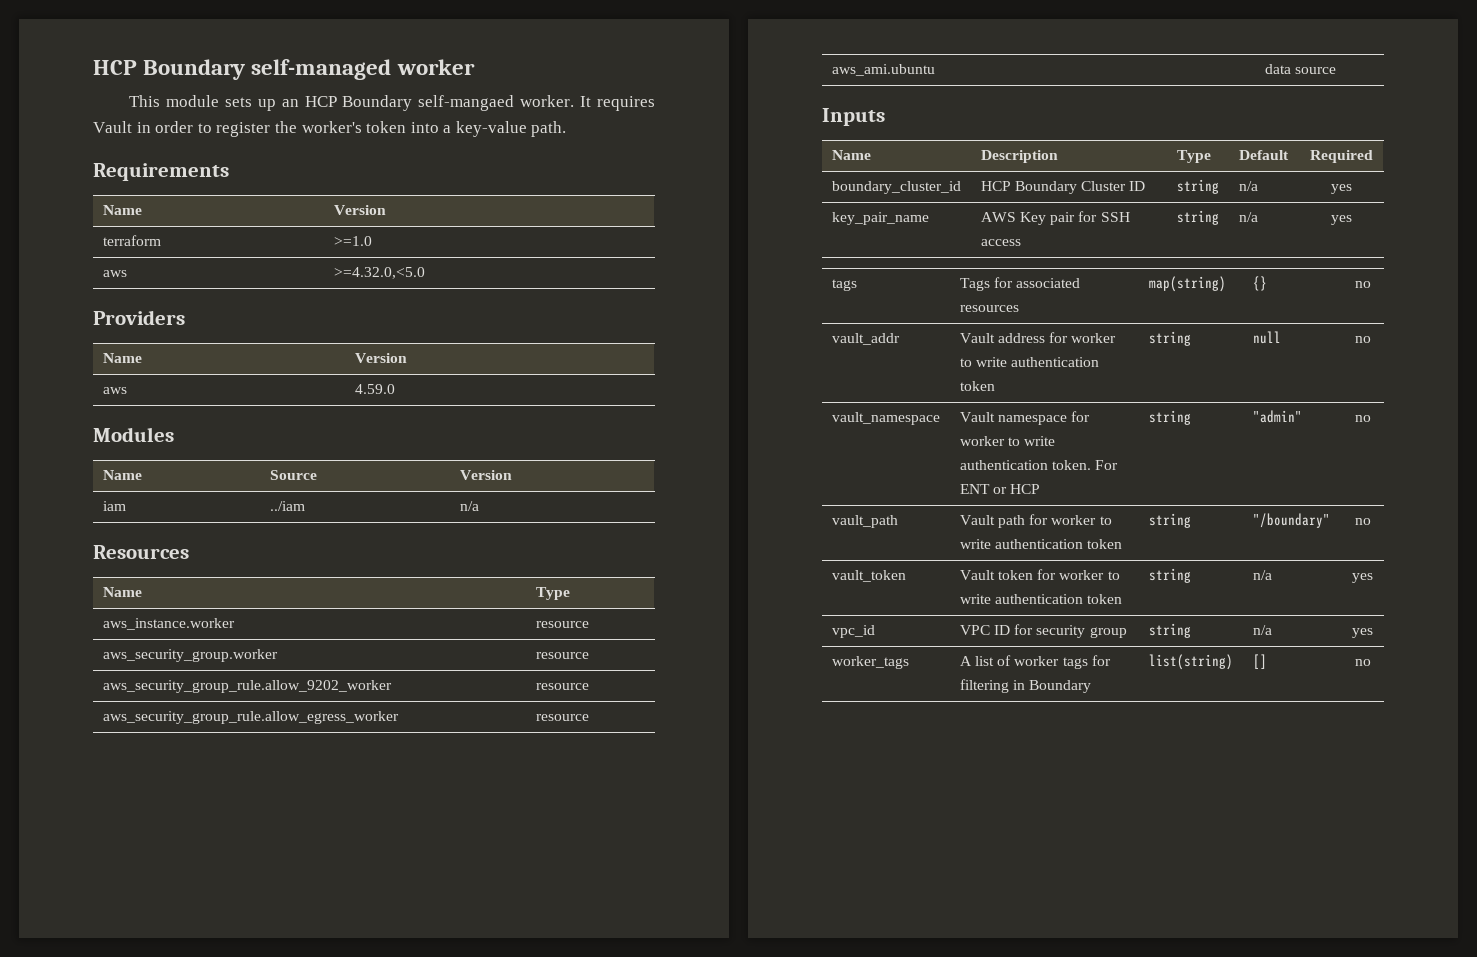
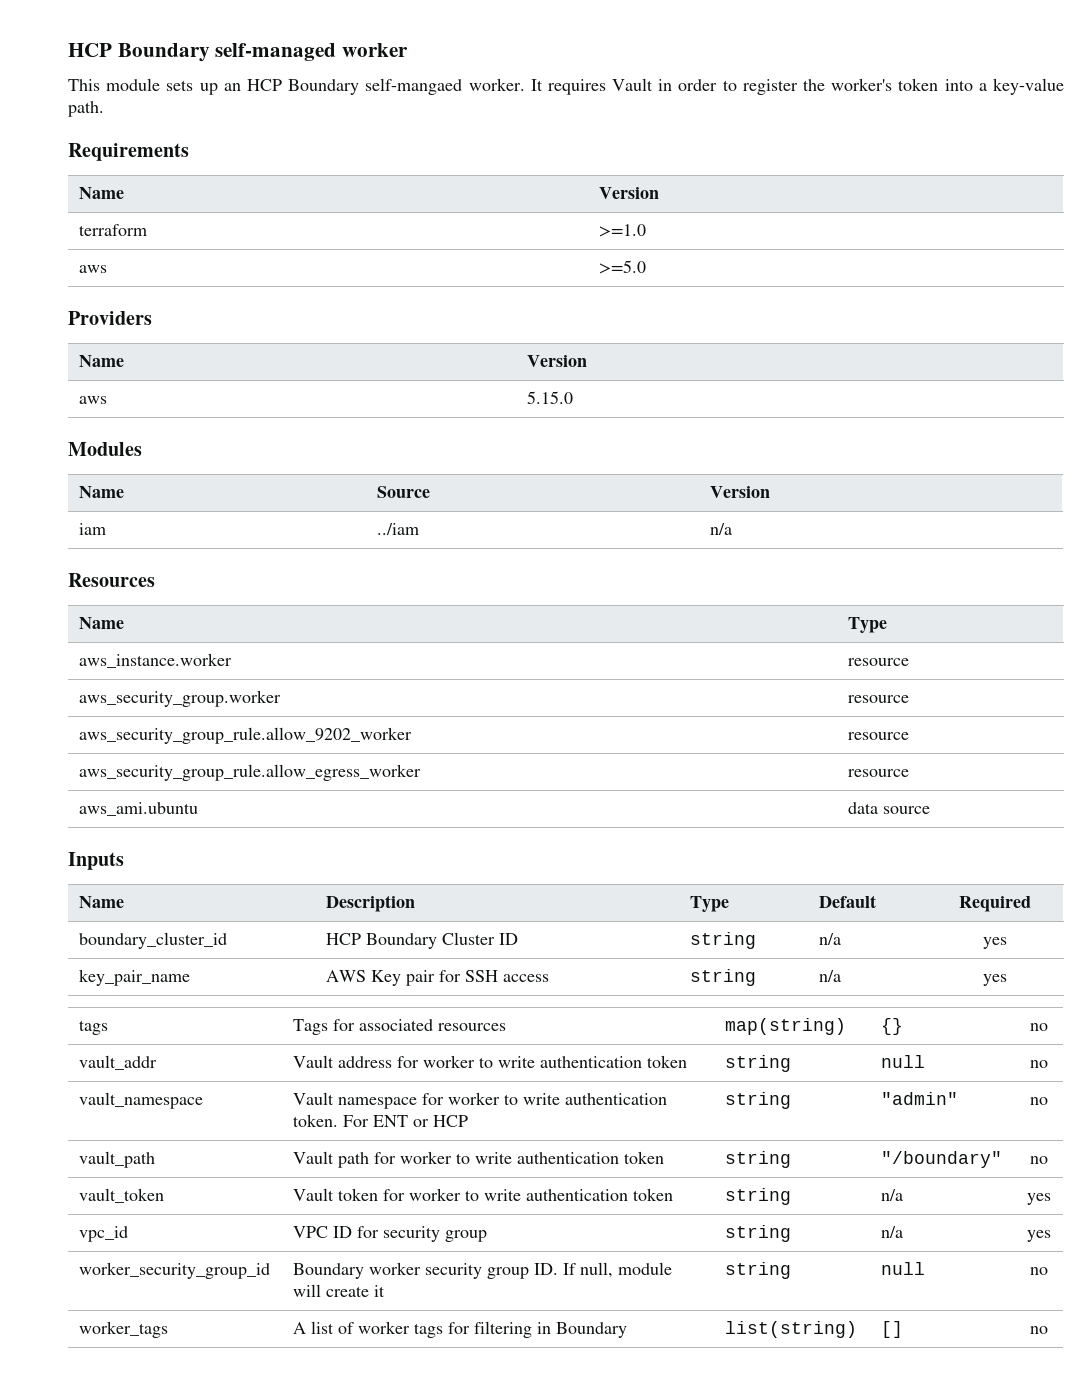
[333,267,425,279] >=4.32.0,<5.0 -> [599,260,647,274] >=5.0
[354,384,395,394] 4.59.0 -> [527,391,574,404] 5.15.0
(1373, 633) none -> [79,1262,271,1279] [293,1262,673,1279] [293,1284,386,1297] [725,1262,792,1279] [881,1262,926,1275] [1030,1267,1048,1275] // worker_security_group_id | Boundary worker security group ID. If null, module will create it | string | null | no

